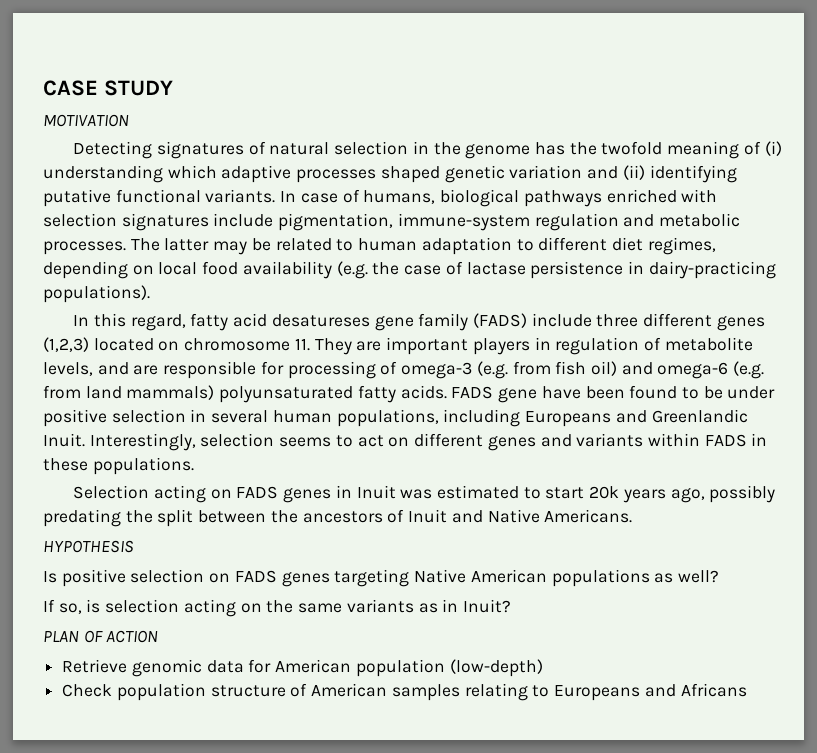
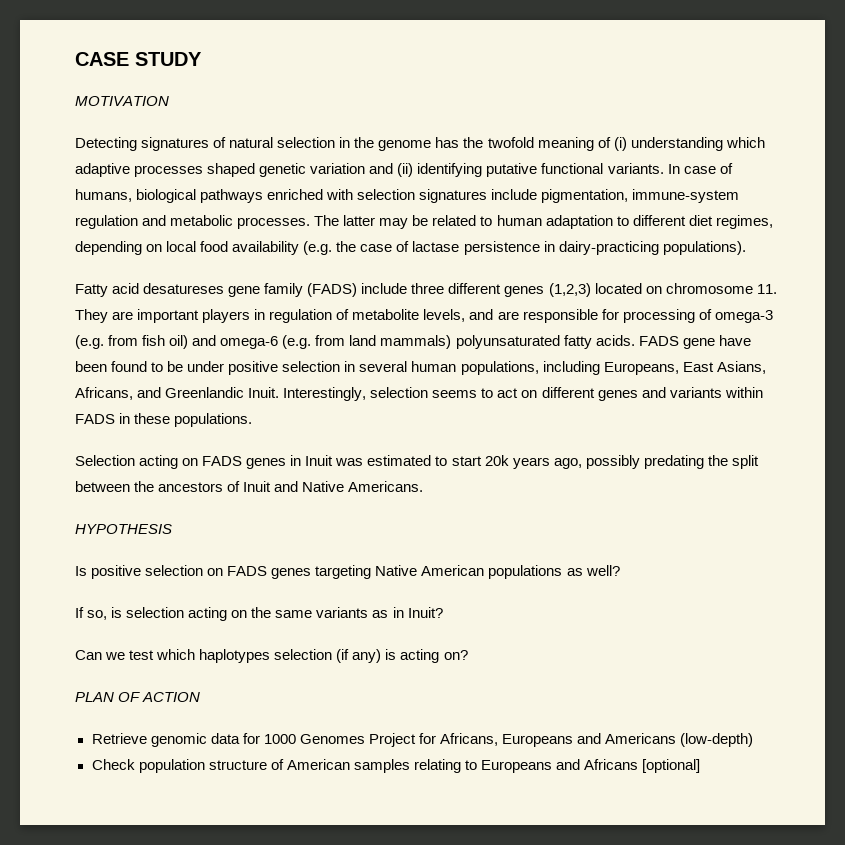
[73,313,229,331] In this regard, fatty -> [75,284,108,297] Fatty
[525,411,612,427] Europeans -> [603,361,766,375] [75,387,133,400] Europeans, East Asians, Africans,
(511, 606) none -> [75,649,468,663] // Can we test which haplotypes selection (if any) is acting on?
[275,659,445,677] American population -> [263,733,677,747] 1000 Genomes Project for Africans, Europeans and Americans
(747, 690) none -> [642,759,701,773] [optional]

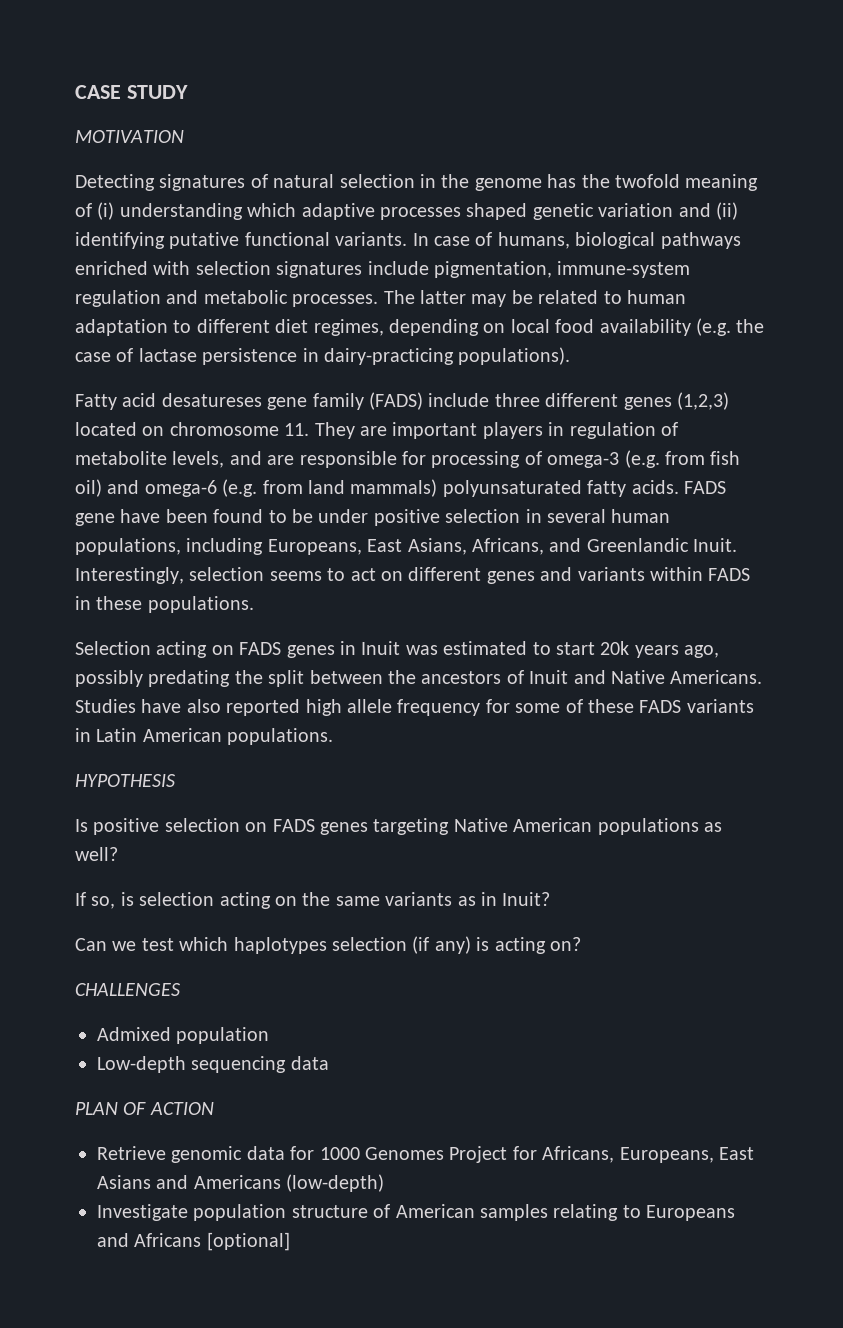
(424, 486) none -> [75,699,754,716] [75,728,334,745] Studies have also reported high allele frequency for some of these FADS variants in Latin American populations.
(468, 655) none -> [75,983,181,996] [97,1027,270,1044] [97,1056,329,1073] // CHALLENGES // Admixed population // Low-depth sequencing data
[501,734,573,747] Europeans -> [619,1147,754,1163] [97,1175,151,1189] Europeans, East Asians
[91,759,135,770] Check -> [97,1204,188,1221] Investigate

